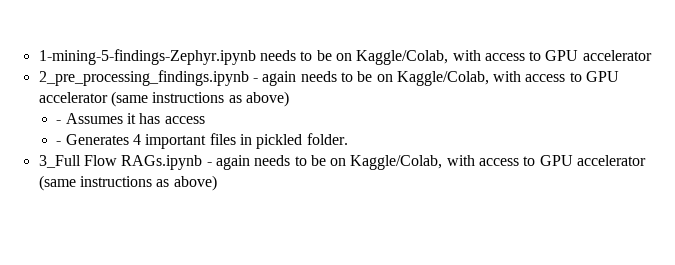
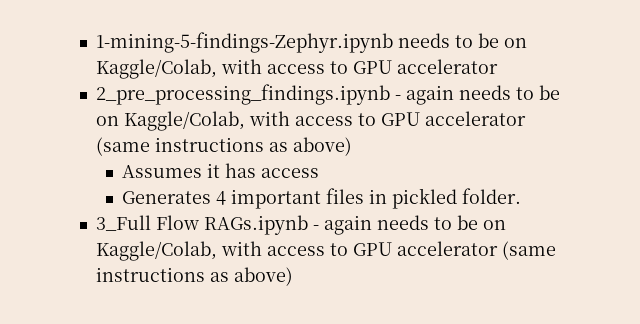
[56,120,62,124] - -> (352, 146) none
[56,141,62,145] - -> (320, 173) none

